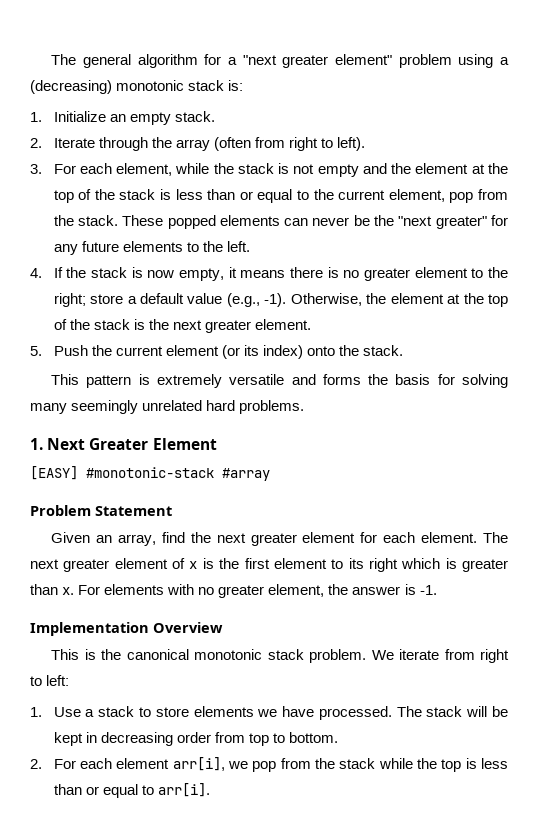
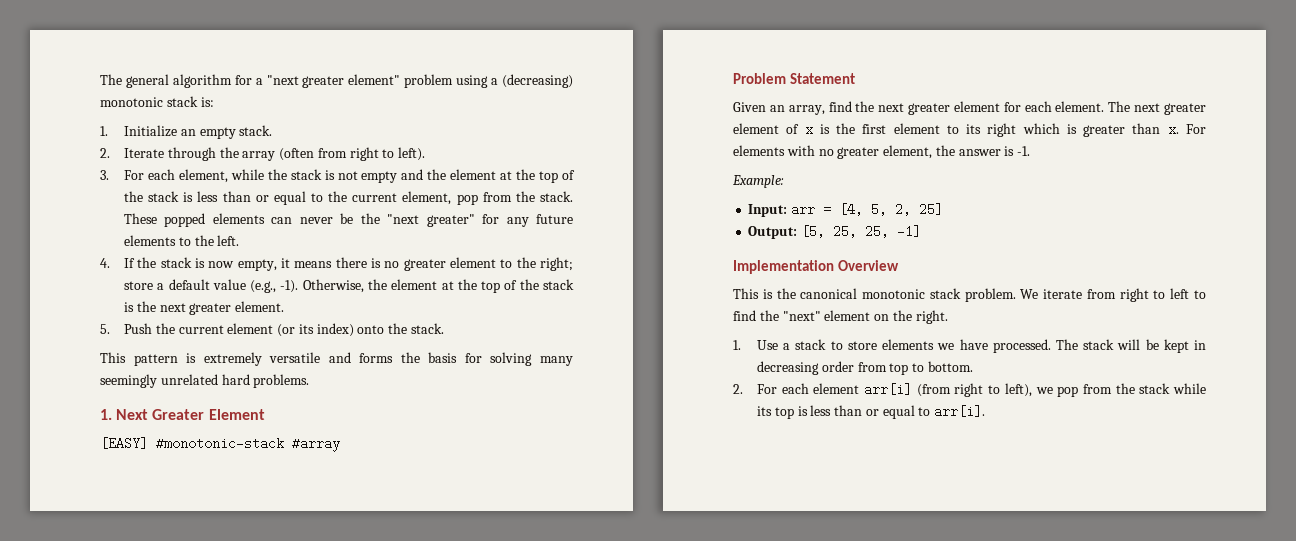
(437, 590) none -> [732,175,784,188] [748,203,944,217] [748,225,922,239] // Example: // Input: arr = [4, 5, 2, 25] // Output: [5, 25, 25, -1]
[46,675,70,686] left: -> [1170,288,1206,299] [733,310,948,324] left to find the "next" element on the right.
[172,757,225,771] arr[i], -> [864,383,1032,397] arr[i] (from right to left),
[416,758,437,769] the -> [757,406,773,416] its

